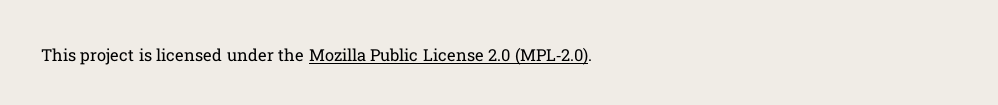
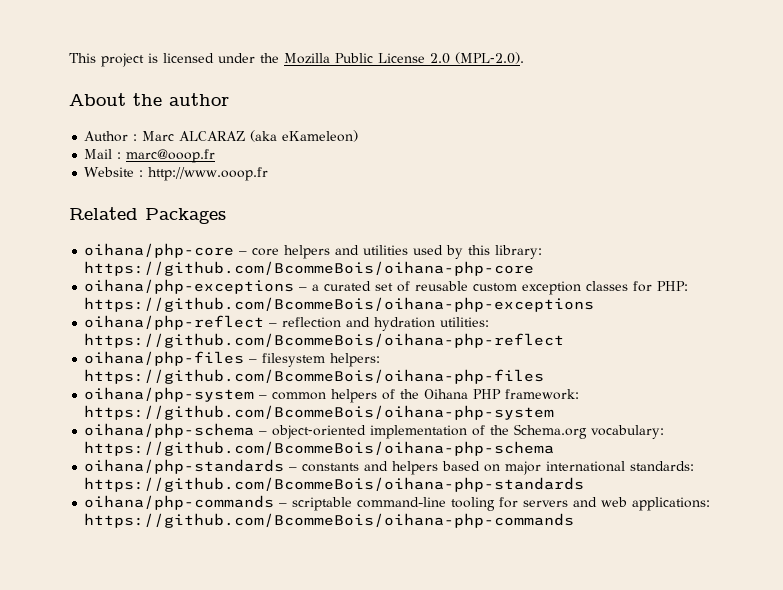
(592, 56) none -> [69,93,229,106] [84,130,359,142] [84,149,216,163] [84,167,269,181] [69,207,226,224] [84,243,543,259] [84,261,535,276] [84,279,689,295] [84,297,595,312] [84,315,490,331] [84,333,565,348] [84,351,381,367] [84,369,545,384] [84,387,580,403] [84,405,555,420] [84,423,665,439] [84,441,555,456] [84,459,695,475] [84,477,585,492] [84,495,711,511] [84,513,575,528] // About the author // Author : Marc ALCARAZ (aka eKameleon) // Mail : marc@ooop.fr // Website : http://www.ooop.fr // Related Packages // oihana/php-core – core helpers and utilities used by this library: https://github.com/BcommeBois/oihana-php-core // oihana/php-exceptions – a curated set of reusable custom exception classes for PHP: https://github.com/BcommeBois/oihana-php-exceptions // oihana/php-reflect – reflection and hydration utilities: https://github.com/BcommeBois/oihana-php-reflect // oihana/php-files – filesystem helpers: https://github.com/BcommeBois/oihana-php-files // oihana/php-system – common helpers of the Oihana PHP framework: https://github.com/BcommeBois/oihana-php-system // oihana/php-schema – object‑oriented implementation of the Schema.org vocabulary: https://github.com/BcommeBois/oihana-php-schema // oihana/php-standards – constants and helpers based on major international standards: https://github.com/BcommeBois/oihana-php-standards // oihana/php-commands – scriptable command-line tooling for servers and web applications: https://github.com/BcommeBois/oihana-php-commands

